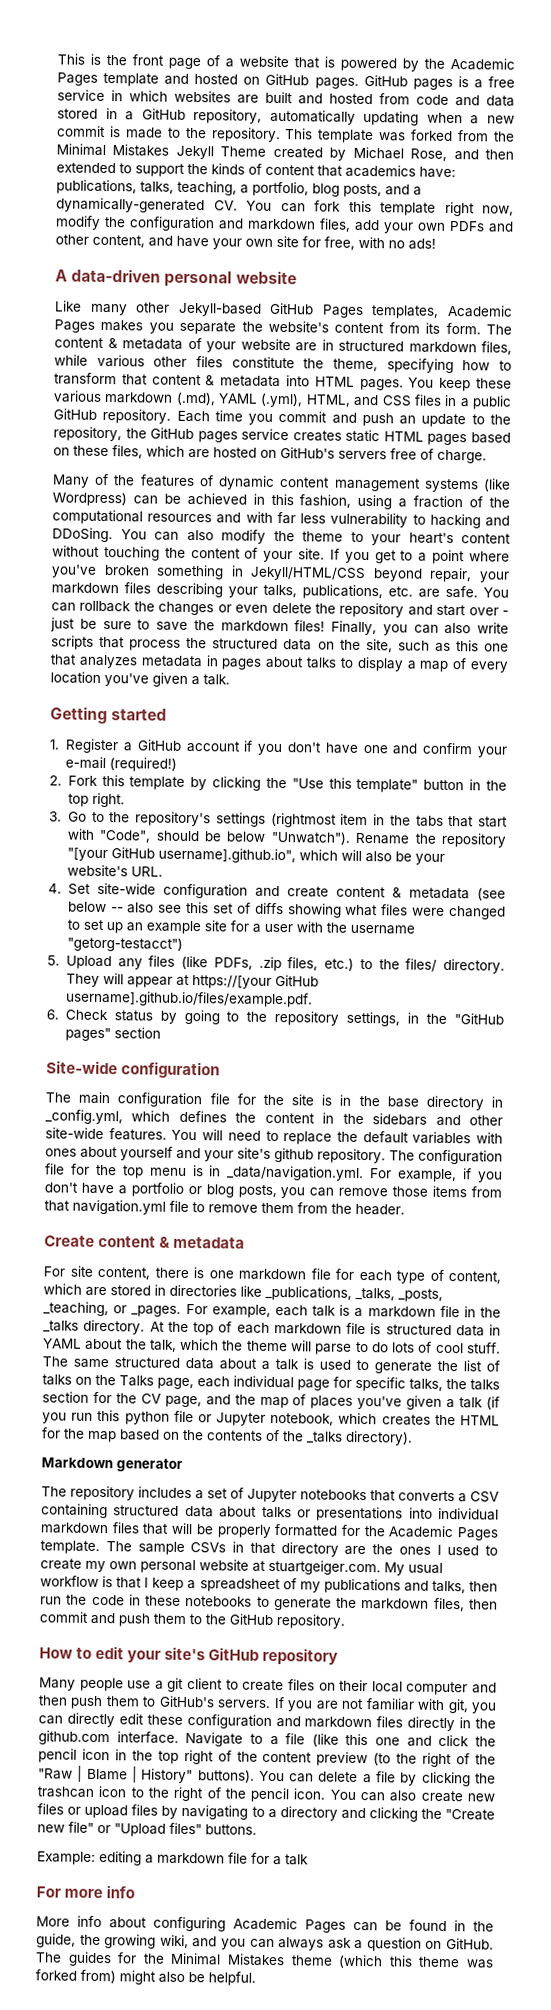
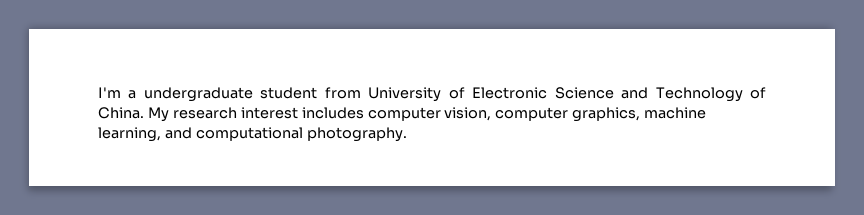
[57,53,515,72] [57,72,515,90] [57,89,515,107] [57,107,515,126] [56,125,516,144] [56,143,515,161] [56,162,456,179] [56,179,422,198] [56,197,514,217] [55,215,514,234] [55,234,436,250] [55,268,297,288] [54,300,513,319] [54,319,512,335] [54,337,512,355] [54,354,513,374] [54,372,513,392] [53,390,513,410] [53,408,511,428] [53,426,511,446] [53,445,487,464] [52,473,512,493] [52,491,511,510] [52,509,511,529] [52,527,511,546] [52,545,511,565] [51,564,510,583] [51,582,509,600] [51,600,510,618] [50,617,509,636] [51,635,509,653] [50,654,508,673] [50,671,230,687] [50,706,168,725] [49,738,507,758] [65,756,178,772] [49,774,507,793] [67,792,125,808] [49,811,508,828] [66,828,506,848] [66,847,445,865] [66,864,163,877] [48,882,506,901] [67,901,506,920] [66,919,415,935] [66,936,183,952] [47,955,505,974] [65,973,319,989] [64,990,313,1008] [46,1009,505,1027] [64,1027,161,1042] [46,1060,221,1079] [45,1091,504,1111] [45,1109,504,1127] [45,1127,503,1145] [45,1146,503,1165] [45,1163,504,1183] [44,1182,503,1199] [44,1199,405,1216] [44,1235,246,1249] [43,1265,501,1284] [43,1283,443,1302] [43,1301,502,1318] [43,1319,501,1337] [43,1338,501,1355] [42,1356,500,1374] [42,1374,500,1392] [42,1391,501,1410] [42,1409,500,1426] [41,1427,413,1446] [41,1457,183,1472] [41,1485,499,1503] [41,1503,499,1522] [40,1522,498,1541] [40,1540,498,1557] [40,1558,443,1576] [40,1575,498,1594] [40,1594,498,1612] [39,1611,345,1629] [39,1645,339,1665] [39,1677,498,1696] [38,1695,496,1714] [38,1712,496,1732] [38,1730,496,1747] [38,1748,497,1768] [38,1765,497,1787] [37,1786,496,1803] [37,1803,495,1822] [37,1821,257,1837] [37,1851,309,1866] [36,1885,136,1899] [36,1915,494,1933] [36,1933,494,1952] [35,1951,495,1969] [35,1969,256,1986] This is the front page of a website that is powered by the Academic Pages template and hosted on GitHub pages. GitHub pages is a free service in which websites are built and hosted from code and data stored in a GitHub repository, automatically updating when a new commit is made to the repository. This template was forked from the Minimal Mistakes Jekyll Theme created by Michael Rose, and then extended to support the kinds of content that academics have: publications, talks, teaching, a portfolio, blog posts, and a dynamically-generated CV. You can fork this template right now, modify the configuration and markdown files, add your own PDFs and other content, and have your own site for free, with no ads! // A data-driven personal website // Like many other Jekyll-based GitHub Pages templates, Academic Pages makes you separate the website's content from its form. The content & metadata of your website are in structured markdown files, while various other files constitute the theme, specifying how to transform that content & metadata into HTML pages. You keep these various markdown (.md), YAML (.yml), HTML, and CSS files in a public GitHub repository. Each time you commit and push an update to the repository, the GitHub pages service creates static HTML pages based on these files, which are hosted on GitHub's servers free of charge. // Many of the features of dynamic content management systems (like Wordpress) can be achieved in this fashion, using a fraction of the computational resources and with far less vulnerability to hacking and DDoSing. You can also modify the theme to your heart's content without touching the content of your site. If you get to a point where you've broken something in Jekyll/HTML/CSS beyond repair, your markdown files describing your talks, publications, etc. are safe. You can rollback the changes or even delete the repository and start over - just be sure to save the markdown files! Finally, you can also write scripts that process the structured data on the site, such as this one that analyzes metadata in pages about talks to display a map of every location you've given a talk. // Getting started // 1. Register a GitHub account if you don't have one and confirm your e-mail (required!) // 2. Fork this template by clicking the "Use this template" button in the top right. // 3. Go to the repository's settings (rightmost item in the tabs that start with "Code", should be below "Unwatch"). Rename the repository "[your GitHub username].github.io", which will also be your website's URL. // 4. Set site-wide configuration and create content & metadata (see below -- also see this set of diffs showing what files were changed to set up an example site for a user with the username "getorg-testacct") // 5. Upload any files (like PDFs, .zip files, etc.) to the files/ directory. They will appear at https://[your GitHub username].github.io/files/example.pdf. // 6. Check status by going to the repository settings, in the "GitHub pages" section // Site-wide configuration // The main configuration file for the site is in the base directory in _config.yml, which defines the content in the sidebars and other site-wide features. You will need to replace the default variables with ones about yourself and your site's github repository. The configuration file for the top menu is in _data/navigation.yml. For example, if you don't have a portfolio or blog posts, you can remove those items from that navigation.yml file to remove them from the header. // Create content & metadata // For site content, there is one markdown file for each type of content, which are stored in directories like _publications, _talks, _posts, _teaching, or _pages. For example, each talk is a markdown file in the _talks directory. At the top of each markdown file is structured data in YAML about the talk, which the theme will parse to do lots of cool stuff. The same structured data about a talk is used to generate the list of talks on the Talks page, each individual page for specific talks, the talks section for the CV page, and the map of places you've given a talk (if you run this python file or Jupyter notebook, which creates the HTML for the map based on the contents of the _talks directory). // Markdown generator // The repository includes a set of Jupyter notebooks that converts a CSV containing structured data about talks or presentations into individual markdown files that will be properly formatted for the Academic Pages template. The sample CSVs in that directory are the ones I used to create my own personal website at stuartgeiger.com. My usual workflow is that I keep a spreadsheet of my publications and talks, then run the code in these notebooks to generate the markdown files, then commit and push them to the GitHub repository. // How to edit your site's GitHub repository // Many people use a git client to create files on their local computer and then push them to GitHub's servers. If you are not familiar with git, you can directly edit these configuration and markdown files directly in the github.com interface. Navigate to a file (like this one and click the pencil icon in the top right of the content preview (to the right of the "Raw | Blame | History" buttons). You can delete a file by clicking the trashcan icon to the right of the pencil icon. You can also create new files or upload files by navigating to a directory and clicking the "Create new file" or "Upload files" buttons. // Example: editing a markdown file for a talk // For more info // More info about configuring Academic Pages can be found in the guide, the growing wiki, and you can always ask a question on GitHub. The guides for the Minimal Mistakes theme (which this theme was forked from) might also be helpful. -> [98,87,766,102] [98,107,707,122] [98,127,407,142] I'm a undergraduate student from University of Electronic Science and Technology of China. My research interest includes computer vision, computer graphics, machine learning, and computational photography.

